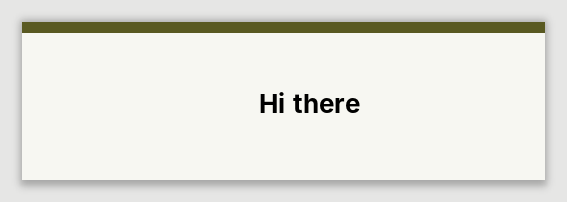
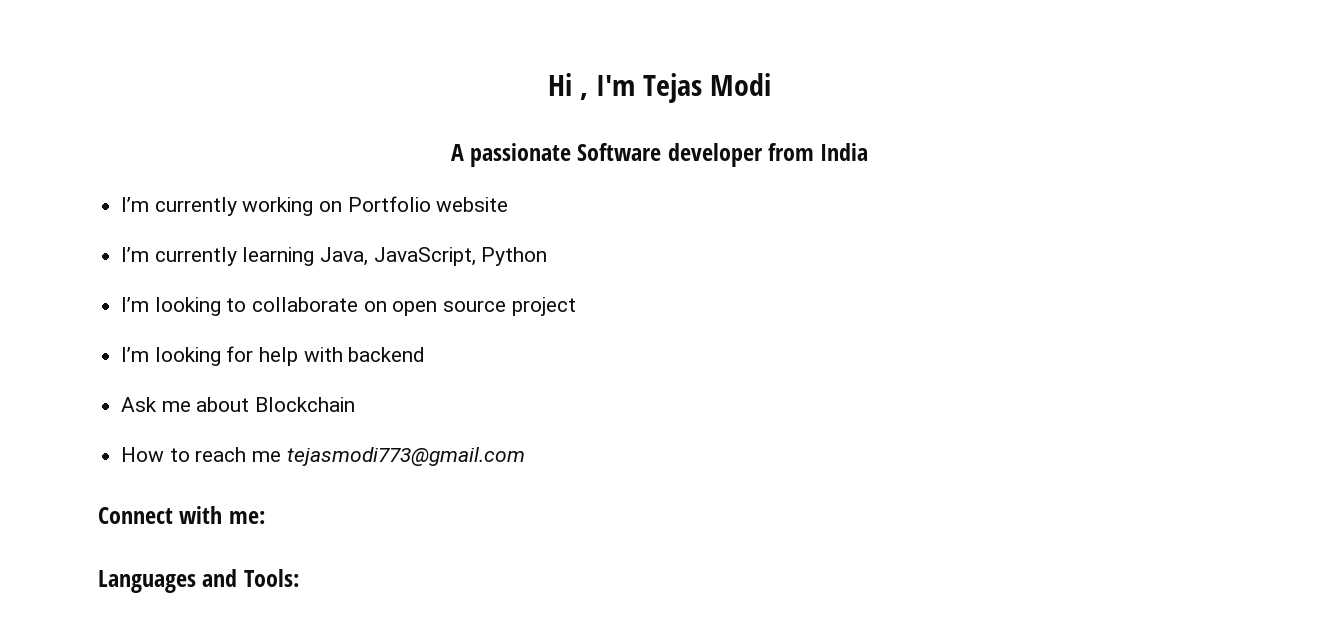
[292,94,360,113] there -> [580,73,771,103] [450,143,869,167] [121,196,509,216] [121,247,548,266] [121,297,576,316] [121,346,426,366] [121,397,356,412] [121,447,525,466] [98,506,265,524] [98,569,299,593] , I'm Tejas Modi // A passionate Software developer from India // I’m currently working on Portfolio website // I’m currently learning Java, JavaScript, Python // I’m looking to collaborate on open source project // I’m looking for help with backend // Ask me about Blockchain // How to reach me tejasmodi773@gmail.com // Connect with me: // Languages and Tools:

